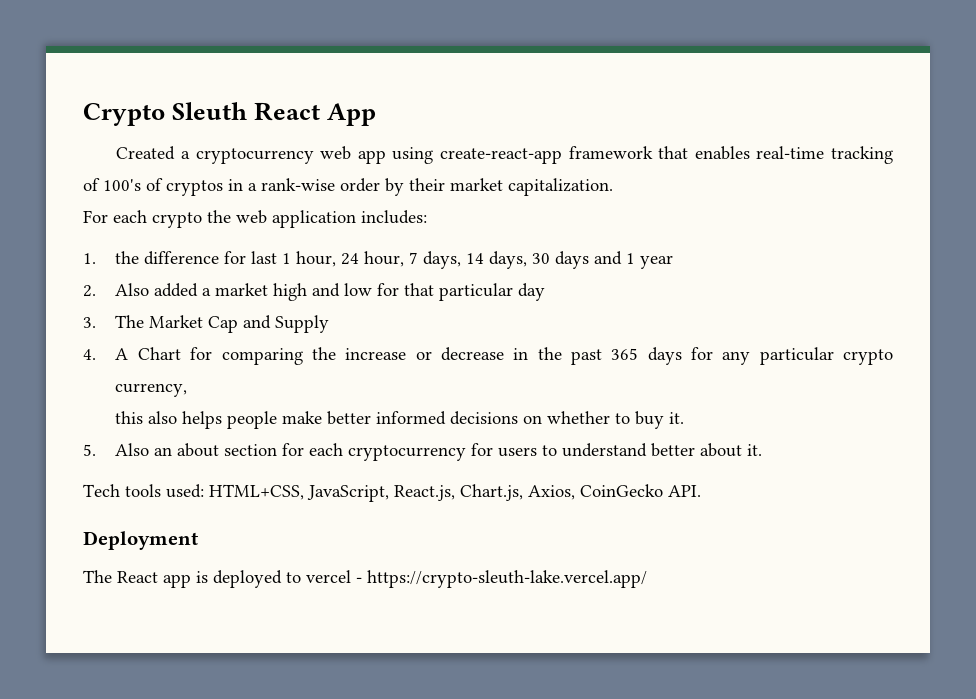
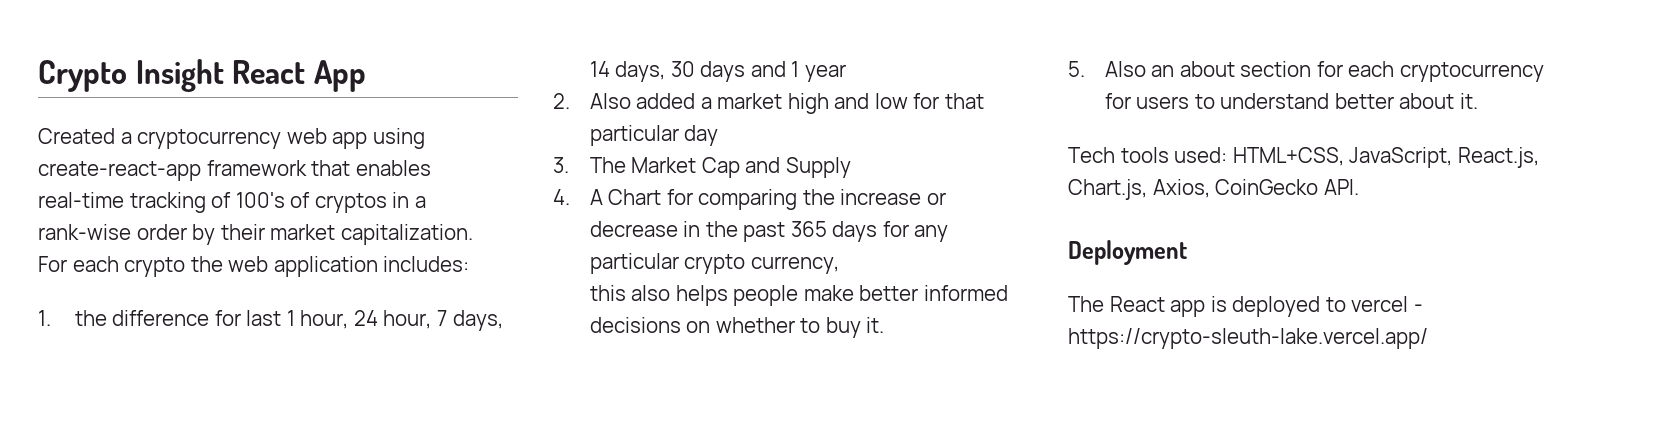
[172,102,248,120] Sleuth -> [135,59,224,92] Insight

